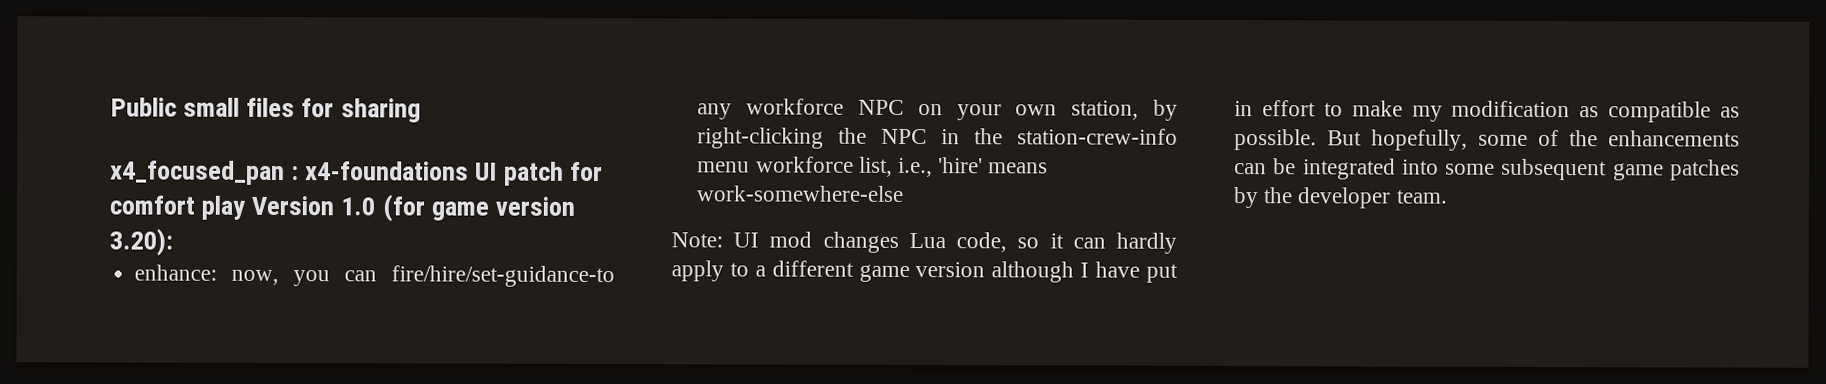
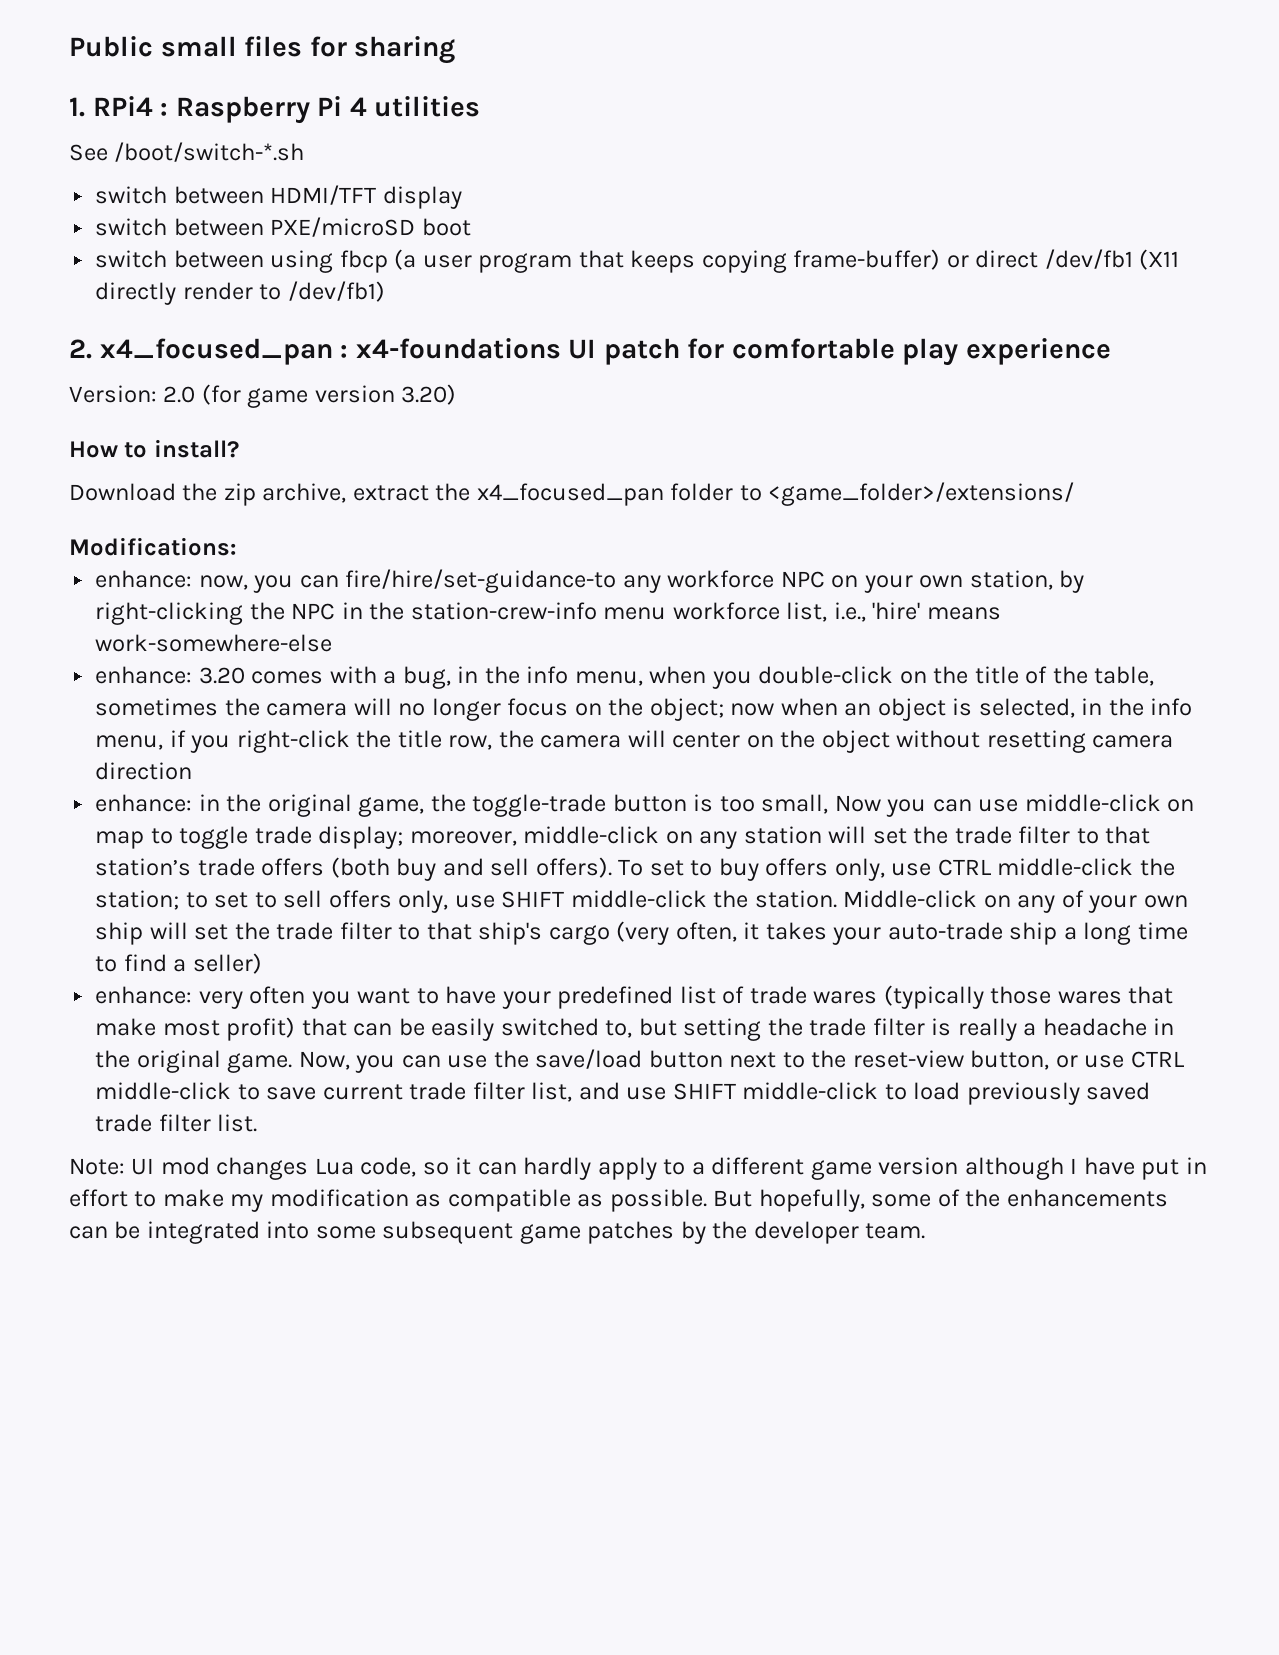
(421, 110) none -> [69,96,481,124] [69,142,305,162] [95,185,462,209] [95,217,471,237] [95,249,1180,273] [95,281,385,305] [69,339,92,359] 1. RPi4 : Raspberry Pi 4 utilities // See /boot/switch-*.sh // switch between HDMI/TFT display // switch between PXE/microSD boot // switch between using fbcp (a user program that keeps copying frame-buffer) or direct /dev/fb1 (X11 directly render to /dev/fb1) // 2.
[109,194,575,222] [109,228,173,256] comfort play Version 1.0 (for game version 3.20): -> [731,338,1112,366] [69,384,457,408] [69,439,239,458] [69,482,1075,506] [69,537,236,556] comfortable play experience // Version: 2.0 (for game version 3.20) // How to install? // Download the zip archive, extract the x4_focused_pan folder to <game_folder>/extensions/ // Modifications:
(905, 193) none -> [95,666,1155,689] [95,698,1193,721] [95,730,1174,753] [95,762,193,780] [95,794,1195,817] [95,826,1151,849] [95,857,1175,881] [95,890,1188,913] [95,921,1188,945] [95,953,262,974] [95,985,1174,1009] [95,1017,1175,1041] [95,1049,1184,1073] [95,1082,1151,1105] [95,1114,258,1132] // enhance: 3.20 comes with a bug, in the info menu, when you double-click on the title of the table, sometimes the camera will no longer focus on the object; now when an object is selected, in the info menu, if you right-click the title row, the camera will center on the object without resetting camera direction // enhance: in the original game, the toggle-trade button is too small, Now you can use middle-click on map to toggle trade display; moreover, middle-click on any station will set the trade filter to that station’s trade offers (both buy and sell offers). To set to buy offers only, use CTRL middle-click the station; to set to sell offers only, use SHIFT middle-click the station. Middle-click on any of your own ship will set the trade filter to that ship's cargo (very often, it takes your auto-trade ship a long time to find a seller) // enhance: very often you want to have your predefined list of trade wares (typically those wares that make most profit) that can be easily switched to, but setting the trade filter is really a headache in the original game. Now, you can use the save/load button next to the reset-view button, or use CTRL middle-click to save current trade filter list, and use SHIFT middle-click to load previously saved trade filter list.

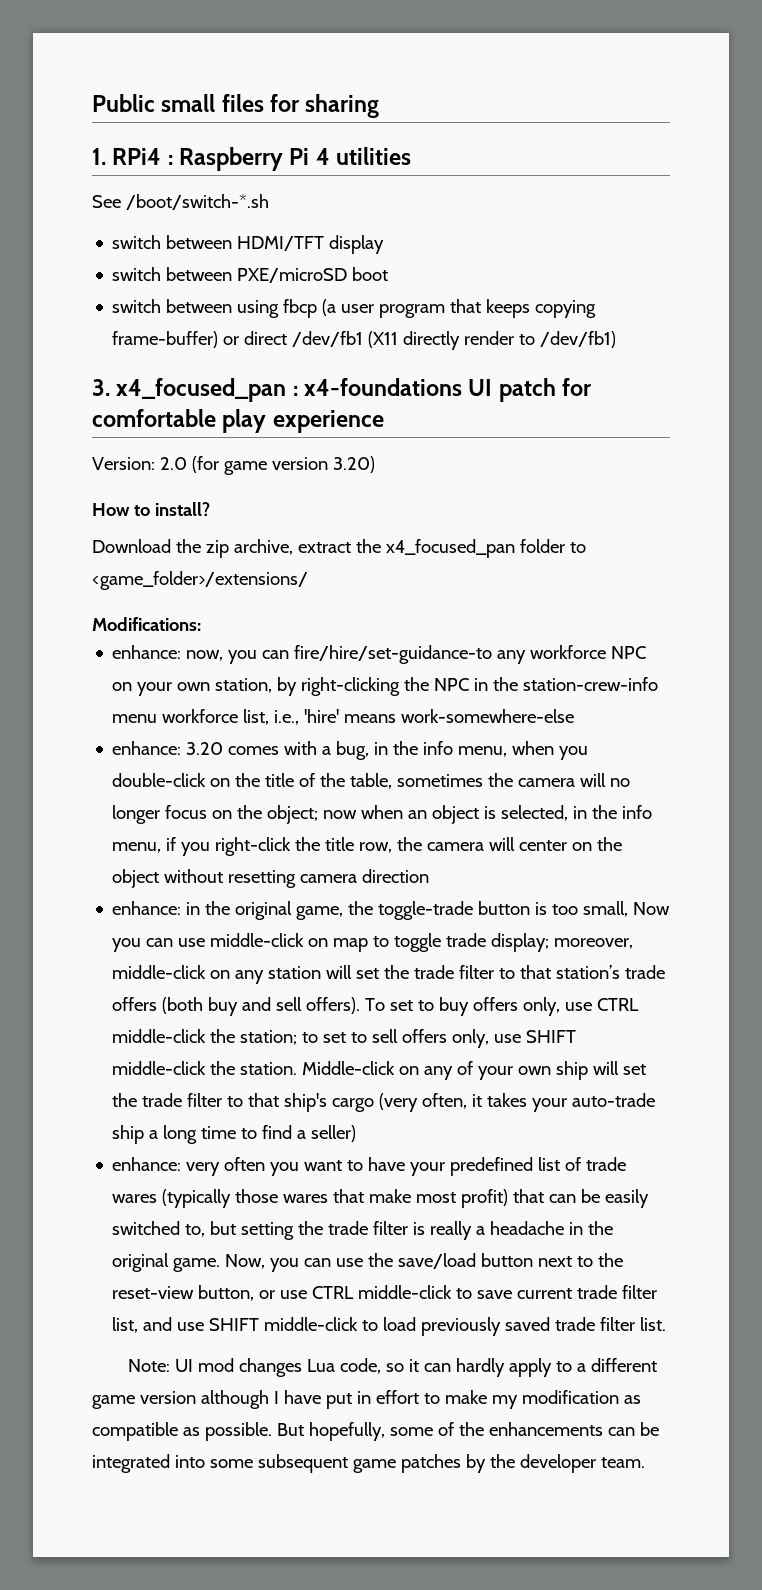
[69,339,92,359] 2. -> [92,379,110,396] 3.

